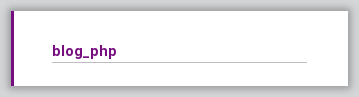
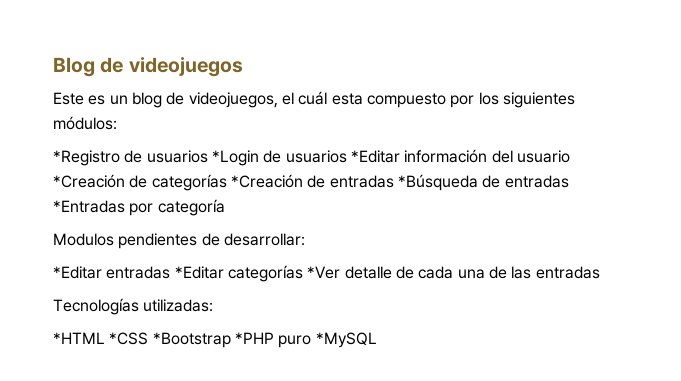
[52,45,117,59] blog_php -> [53,57,243,77] [53,91,575,108] [53,116,117,130] [53,149,570,166] [53,174,569,191] [53,199,225,216] [53,233,305,249] [53,265,600,282] [53,298,214,315] [53,332,377,348] Blog de videojuegos // Este es un blog de videojuegos, el cuál esta compuesto por los siguientes módulos: // *Registro de usuarios *Login de usuarios *Editar información del usuario *Creación de categorías *Creación de entradas *Búsqueda de entradas *Entradas por categoría // Modulos pendientes de desarrollar: // *Editar entradas *Editar categorías *Ver detalle de cada una de las entradas // Tecnologías utilizadas: // *HTML *CSS *Bootstrap *PHP puro *MySQL

